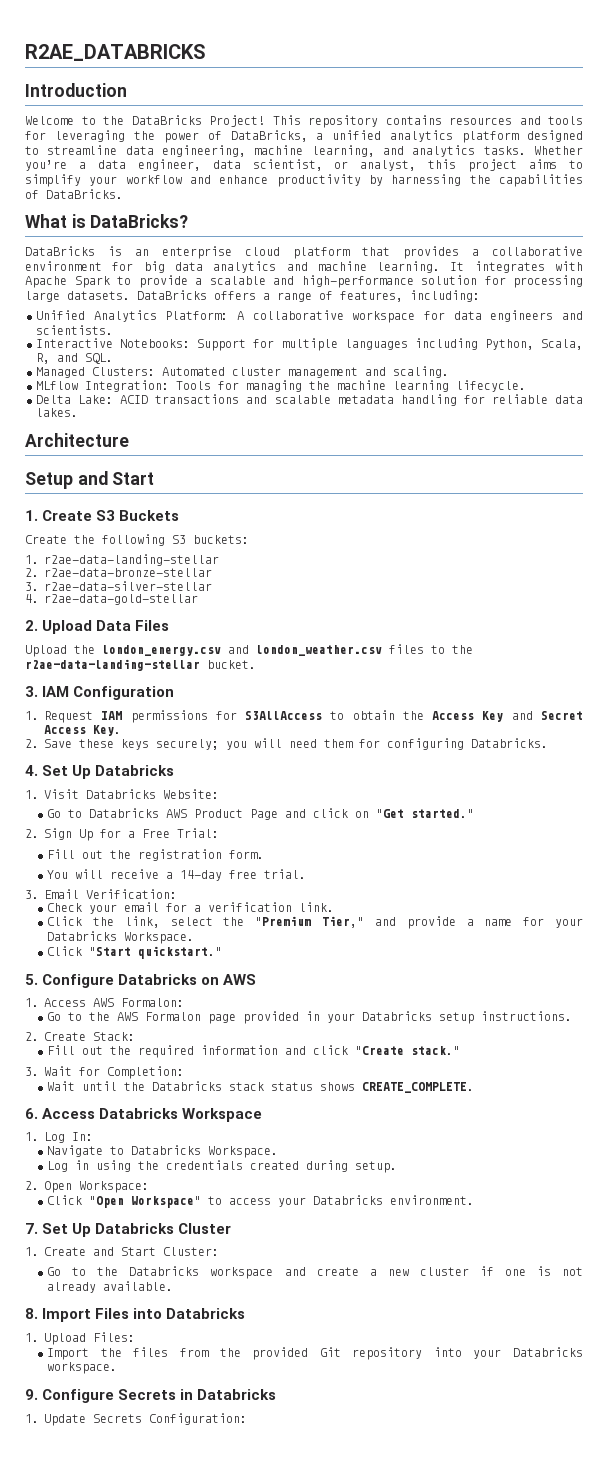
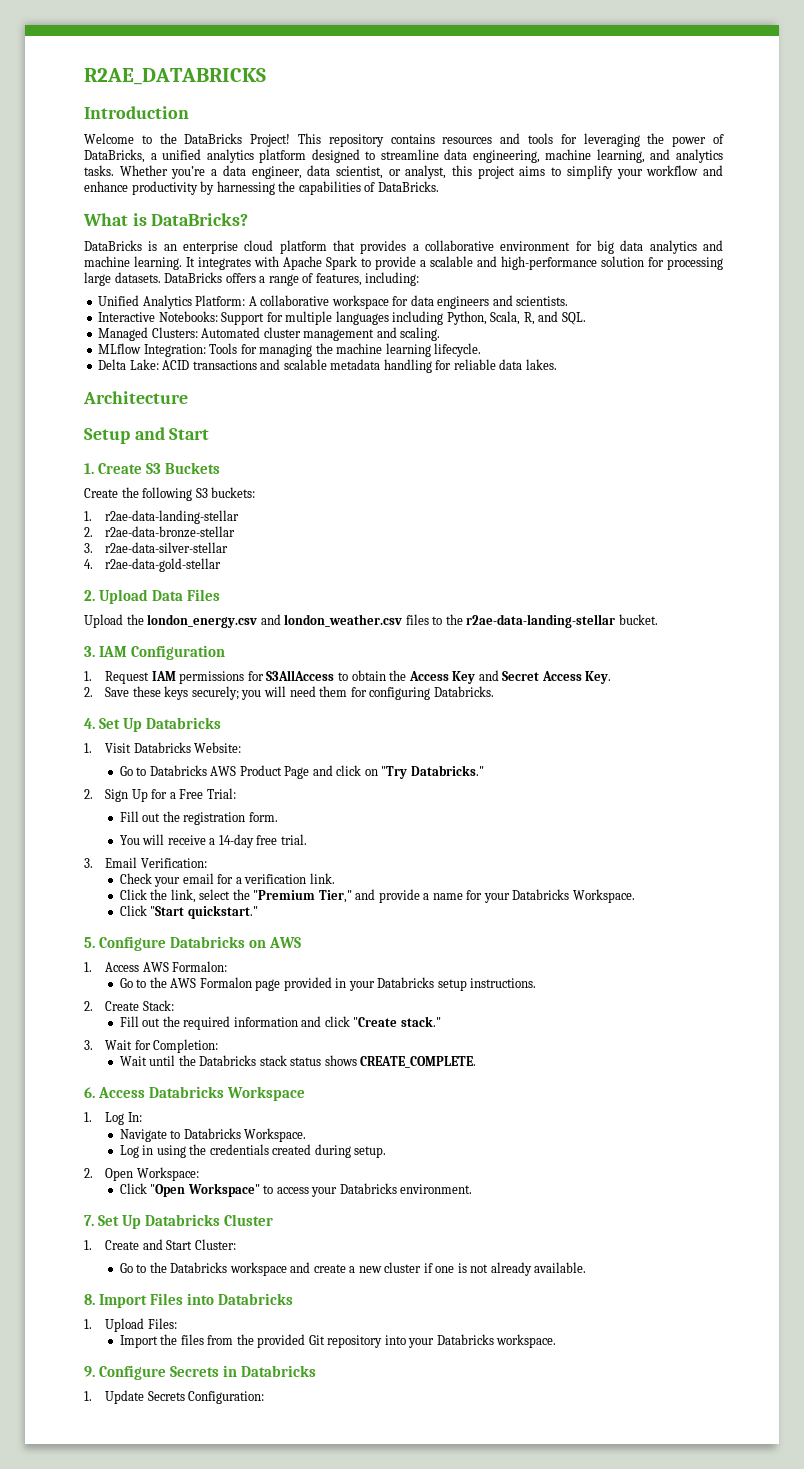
[376,809,475,818] "Get started." -> [381,765,484,779] "Try Databricks."

